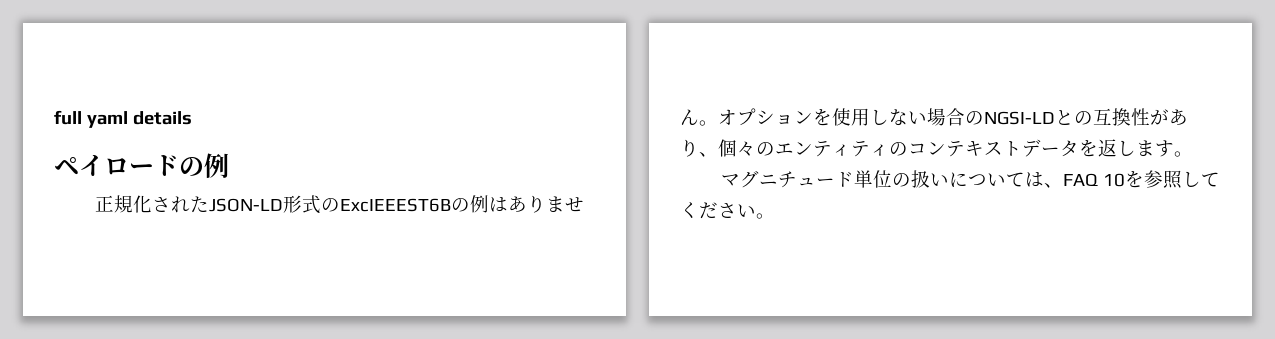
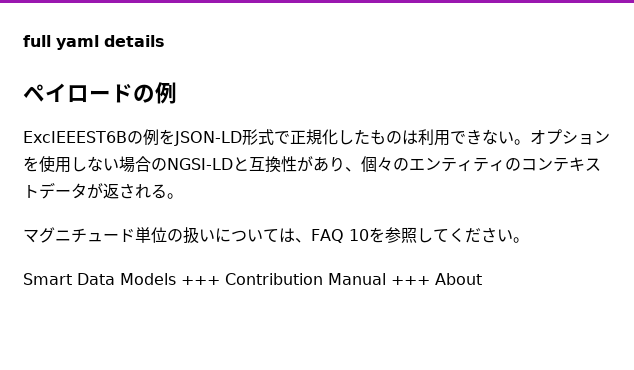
[95,195,585,214] [680,109,699,125] 正規化されたJSON-LD形式のExcIEEEST6Bの例はありません -> [23,129,514,146] ExcIEEEST6Bの例をJSON-LD形式で正規化したものは利用できない
[1074,111,1093,125] の -> (249, 164) none
[1079,139,1174,157] を返します -> [87,183,167,199] が返される
(775, 216) none -> [23,273,482,285] // Smart Data Models +++ Contribution Manual +++ About

